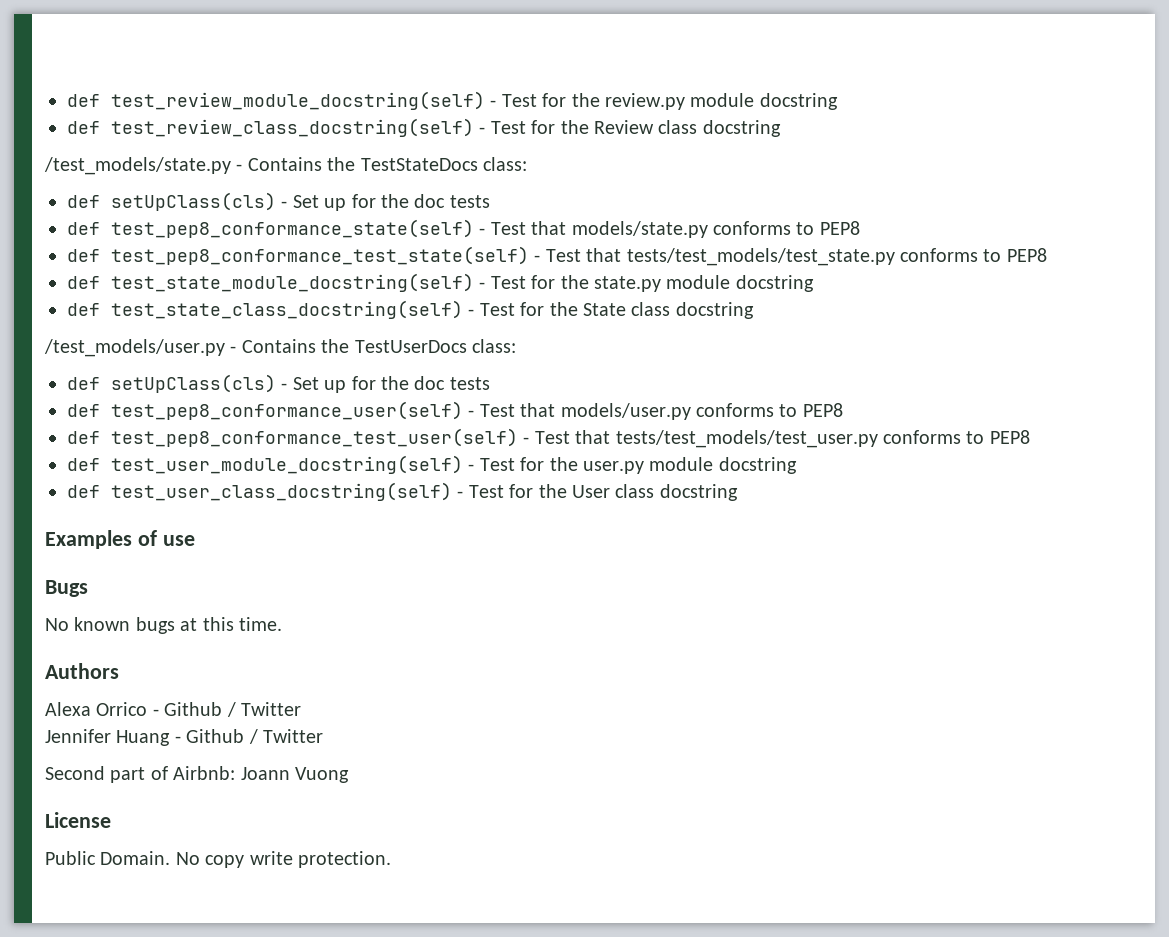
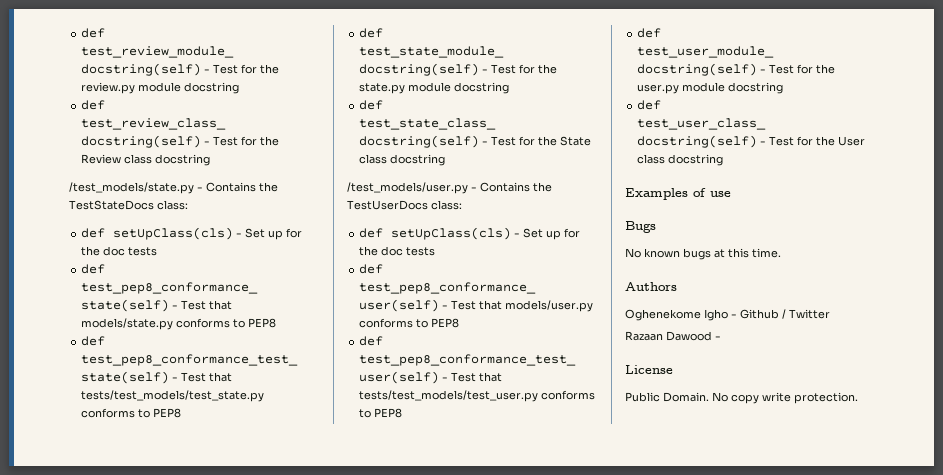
[45,702,301,717] [45,729,323,746] [45,766,349,783] Alexa Orrico - Github / Twitter // Jennifer Huang - Github / Twitter // Second part of Airbnb: Joann Vuong -> [625,309,830,321] [625,331,721,341] Oghenekome Igho - Github / Twitter // Razaan Dawood -

